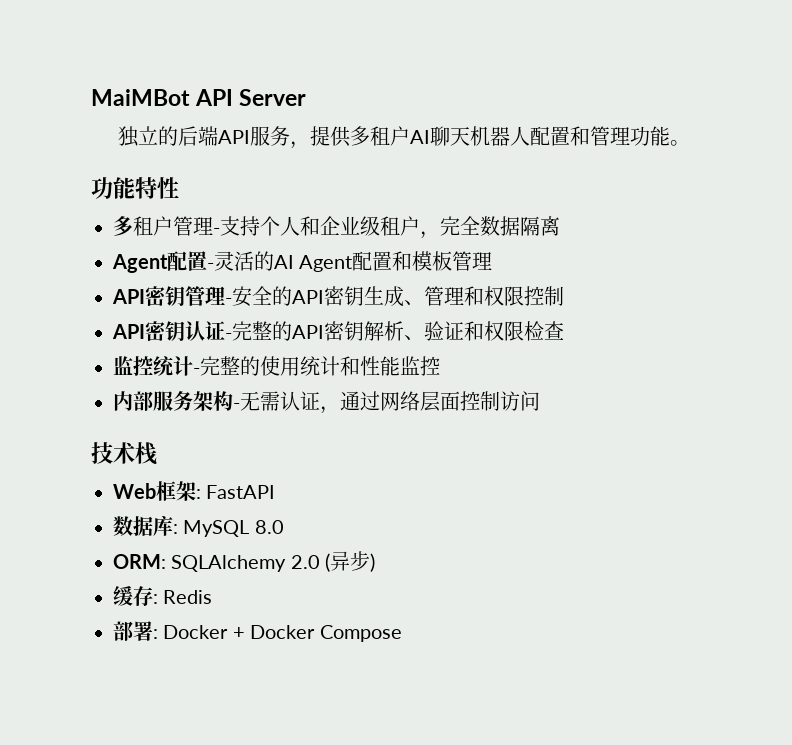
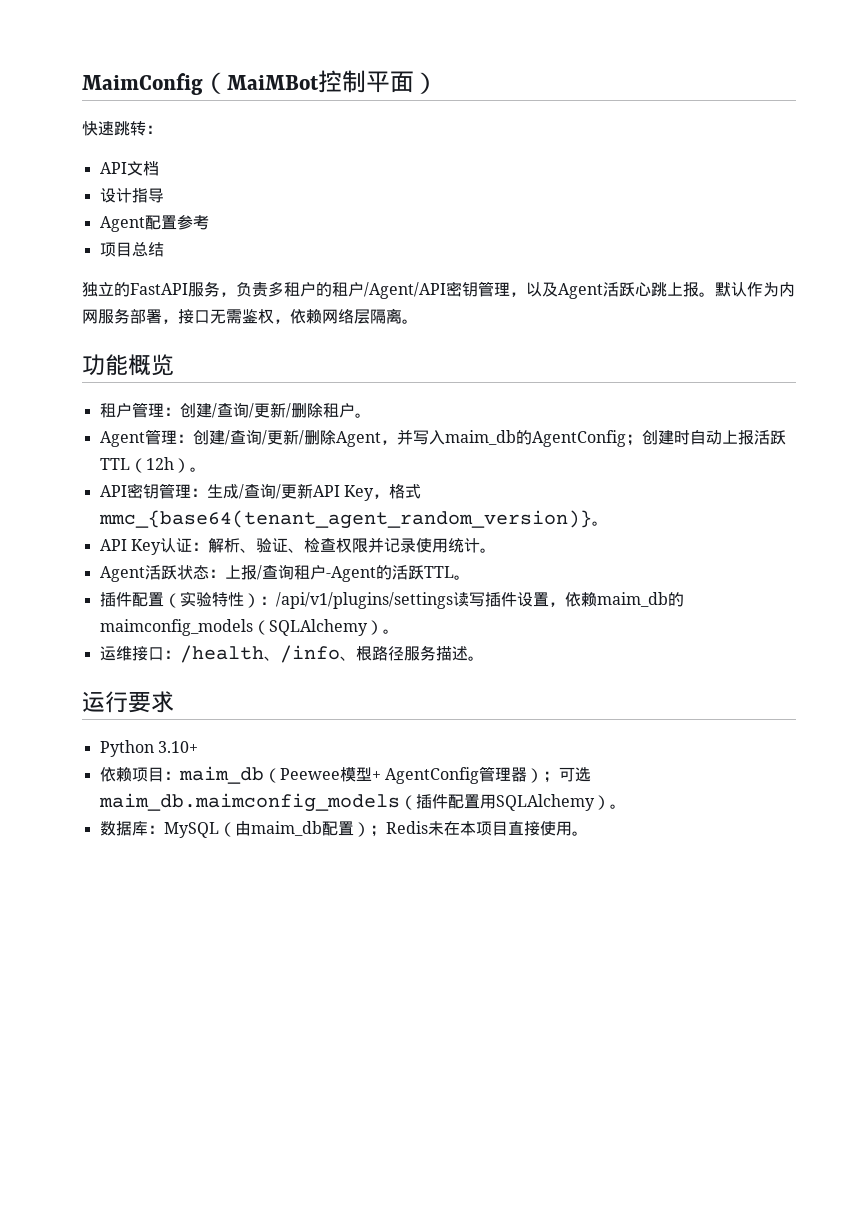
[91,89,307,106] [118,126,671,149] MaiMBot API Server // 独立的后端API服务，提供多租户AI聊天机器人配置和管理功能 -> [82,70,438,95] [82,121,162,136] [99,161,159,176] [99,188,164,203] [99,215,209,232] [99,242,164,257] [82,281,795,299] [82,308,402,324] MaimConfig（MaiMBot控制平面） // 快速跳转： // API文档 // 设计指导 // Agent配置参考 // 项目总结 // 独立的FastAPI服务，负责多租户的租户/Agent/API密钥管理，以及Agent活跃心跳上报。默认作为内网服务部署，接口无需鉴权，依赖网络层隔离
[135,177,179,199] [113,216,133,236] 特性 // 多 -> [128,354,174,376] 概览 //
[213,216,560,239] [112,251,493,273] [112,286,564,307] [112,321,564,341] [113,356,440,376] [113,391,540,414] [91,442,157,465] [113,481,276,501] [113,515,284,537] [113,551,376,572] [113,586,158,606] -支持个人和企业级租户，完全数据隔离 // Agent配置-灵活的AI Agent配置和模板管理 // API密钥管理-安全的API密钥生成、管理和权限控制 // API密钥认证-完整的API密钥解析、验证和权限检查 // 监控统计-完整的使用统计和性能监控 // 内部服务架构-无需认证，通过网络层面控制访问 // 技术栈 // Web框架: FastAPI // 数据库: MySQL 8.0 // ORM: SQLAlchemy 2.0 (异步) // 缓存: -> [163,402,371,418] [99,429,786,447] [99,457,206,473] [99,483,421,501] [98,510,608,529] [99,537,496,555] [99,564,470,582] [99,591,684,609] [99,619,399,636] [99,645,484,663] [82,691,174,713] [99,740,198,757] [99,766,591,784] [98,793,626,812] [99,821,386,838] ：创建/查询/更新/删除租户。 // Agent管理：创建/查询/更新/删除Agent，并写入maim_db的AgentConfig；创建时自动上报活跃TTL（12h）。 // API密钥管理：生成/查询/更新API Key，格式mmc_{base64(tenant_agent_random_version)}。 // API Key认证：解析、验证、检查权限并记录使用统计。 // Agent活跃状态：上报/查询租户-Agent的活跃TTL。 // 插件配置（实验特性）：/api/v1/plugins/settings读写插件设置，依赖maim_db的maimconfig_models（SQLAlchemy）。 // 运维接口：/health、/info、根路径服务描述。 // 运行要求 // Python 3.10+ // 依赖项目：maim_db（Peewee模型+ AgentConfig管理器）；可选maim_db.maimconfig_models（插件配置用SQLAlchemy）。 // 数据库：MySQL（由maim_db配置）；
[113,621,402,642] // 部署: Docker + Docker Compose -> [427,821,588,836] 未在本项目直接使用。

